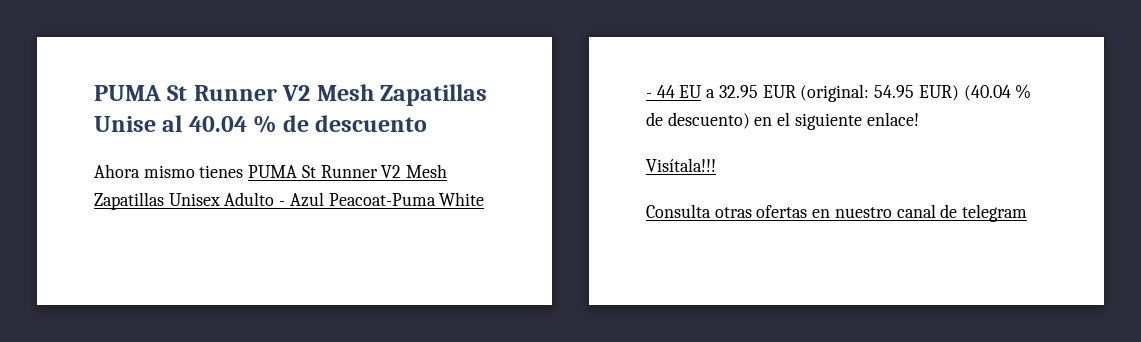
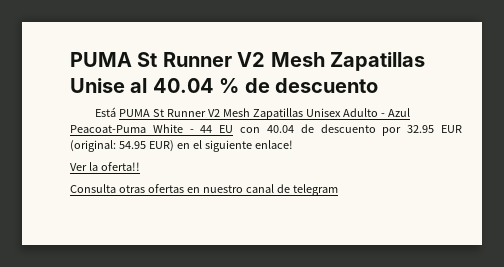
[94,164,244,178] Ahora mismo tienes -> [95,107,117,117] Está
[706,89,716,98] a -> [240,124,402,136] con 40.04 de descuento por
[963,84,1032,101] [646,112,750,129] (40.04 % de descuento) -> (174, 146) none
[646,158,716,172] Visítala!!! -> [70,162,140,171] Ver la oferta!!

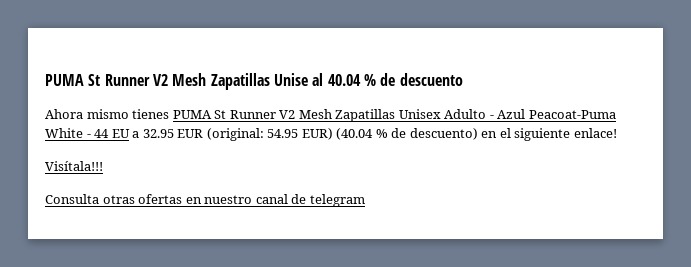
[95,107,117,117] Está -> [45,109,170,119] Ahora mismo tienes
[240,124,402,136] con 40.04 de descuento por -> [132,131,140,138] a
(174, 146) none -> [336,128,478,140] (40.04 % de descuento)
[70,162,140,171] Ver la oferta!! -> [45,161,103,171] Visítala!!!

